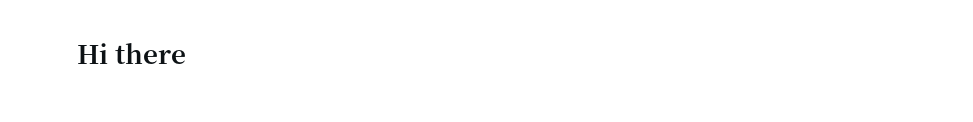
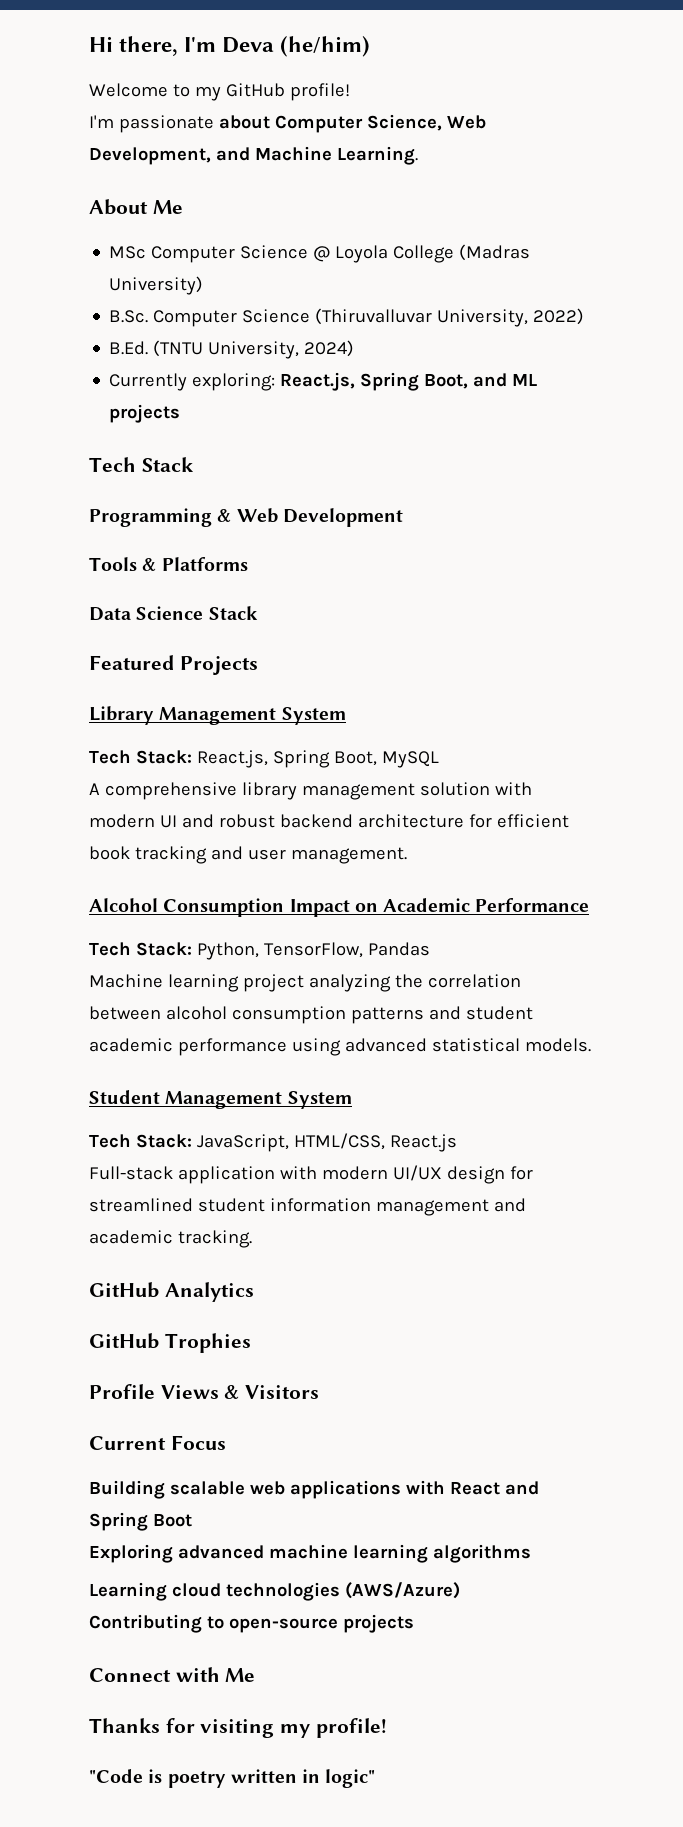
[115,43,187,64] there -> [119,36,371,57] [89,83,350,101] [89,114,486,133] [89,146,418,165] [89,199,183,215] [109,244,531,263] [109,276,204,295] [109,308,585,327] [109,340,355,359] [109,372,538,391] [109,404,181,423] [89,457,194,472] [89,508,403,527] [89,557,248,571] [89,606,258,621] [89,655,258,675] [89,706,346,725] [89,750,439,768] [89,782,532,800] [89,814,569,828] [89,846,407,864] [89,898,590,917] [89,942,430,960] [89,974,521,992] [89,1006,533,1024] [89,1038,591,1056] [89,1090,352,1109] [89,1133,457,1152] [89,1165,533,1184] [89,1198,526,1216] [89,1230,252,1248] [89,1282,254,1302] [89,1333,251,1353] [89,1384,320,1399] [89,1435,226,1450] [89,1480,539,1499] [89,1512,192,1531] [89,1544,531,1563] [89,1582,460,1601] [89,1614,414,1633] [89,1667,256,1682] [89,1718,387,1738] [89,1769,376,1788] there, I'm Deva (he/him) // Welcome to my GitHub profile! // I'm passionate about Computer Science, Web Development, and Machine Learning. // About Me // MSc Computer Science @ Loyola College (Madras University) // B.Sc. Computer Science (Thiruvalluvar University, 2022) // B.Ed. (TNTU University, 2024) // Currently exploring: React.js, Spring Boot, and ML projects // Tech Stack // Programming & Web Development // Tools & Platforms // Data Science Stack // Featured Projects // Library Management System // Tech Stack: React.js, Spring Boot, MySQL // A comprehensive library management solution with modern UI and robust backend architecture for efficient book tracking and user management. // Alcohol Consumption Impact on Academic Performance // Tech Stack: Python, TensorFlow, Pandas // Machine learning project analyzing the correlation between alcohol consumption patterns and student academic performance using advanced statistical models. // Student Management System // Tech Stack: JavaScript, HTML/CSS, React.js // Full-stack application with modern UI/UX design for streamlined student information management and academic tracking. // GitHub Analytics // GitHub Trophies // Profile Views & Visitors // Current Focus // Building scalable web applications with React and Spring Boot // Exploring advanced machine learning algorithms // Learning cloud technologies (AWS/Azure) // Contributing to open-source projects // Connect with Me // Thanks for visiting my profile! // "Code is poetry written in logic"

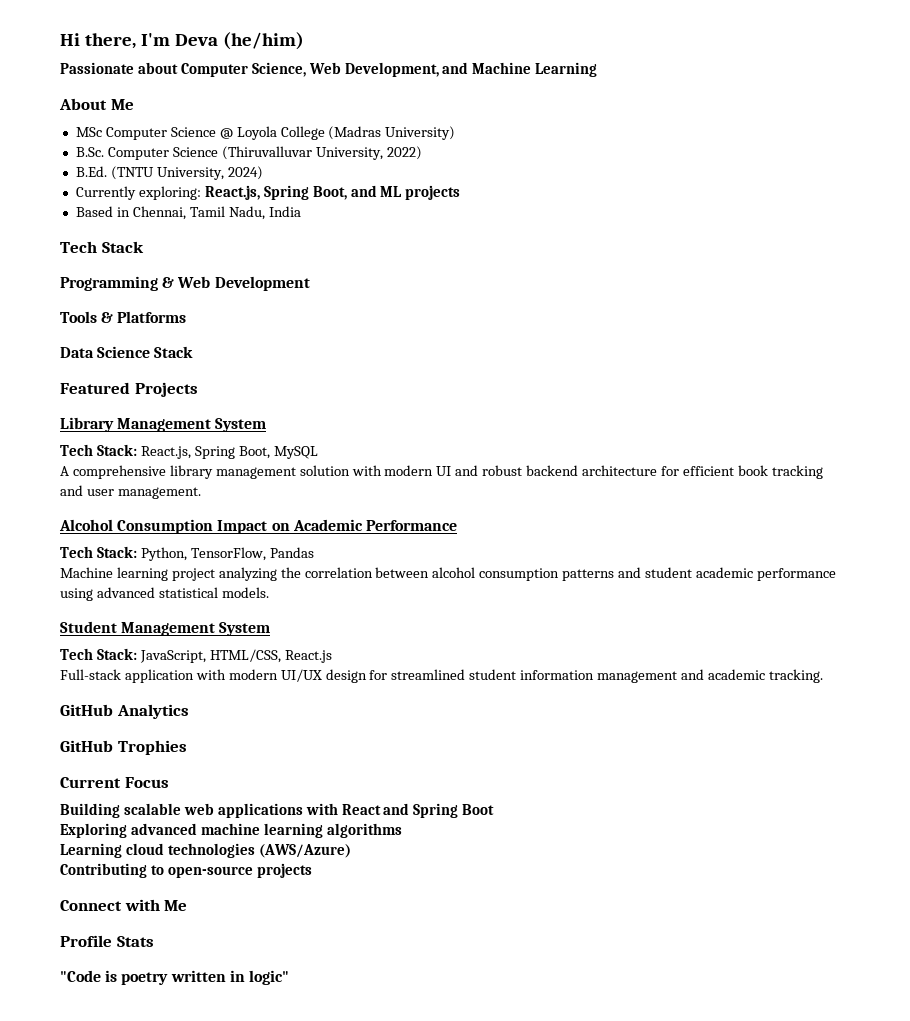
[89,83,350,101] [89,115,214,133] Welcome to my GitHub profile! // I'm passionate -> [60,62,134,74] Passionate
[336,146,418,165] Learning. -> [535,62,598,77] Learning
(181, 413) none -> [75,206,301,220] // Based in Chennai, Tamil Nadu, India
[89,1384,320,1399] // Profile Views & Visitors -> (187, 747) none
[89,1718,387,1738] Thanks for visiting my profile! -> [60,935,154,947] Profile Stats

